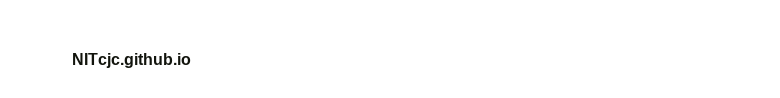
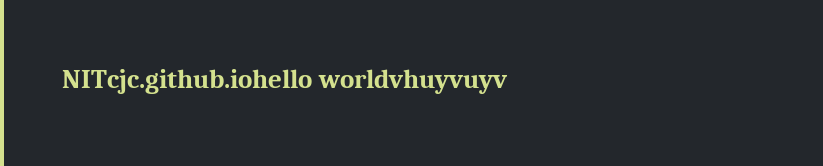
[72,53,191,68] NITcjc.github.io -> [62,69,509,94] NITcjc.github.iohello worldvhuyvuyv

